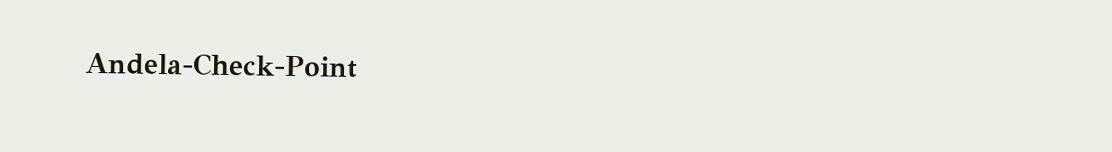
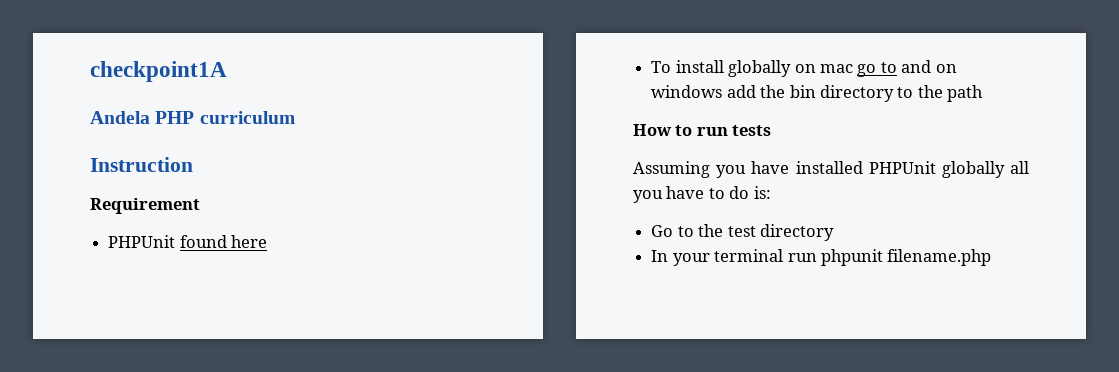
[84,51,358,78] Andela-Check-Point -> [90,61,227,82] [90,111,295,124] [90,157,193,172] [90,198,200,214] [108,235,268,248] [651,60,957,77] [651,85,984,102] [633,124,772,136] [633,161,1029,178] [633,186,771,203] [651,224,834,241] [651,249,992,266] checkpoint1A // Andela PHP curriculum // Instruction // Requirement // PHPUnit found here // To install globally on mac go to and on windows add the bin directory to the path // How to run tests // Assuming you have installed PHPUnit globally all you have to do is: // Go to the test directory // In your terminal run phpunit filename.php

